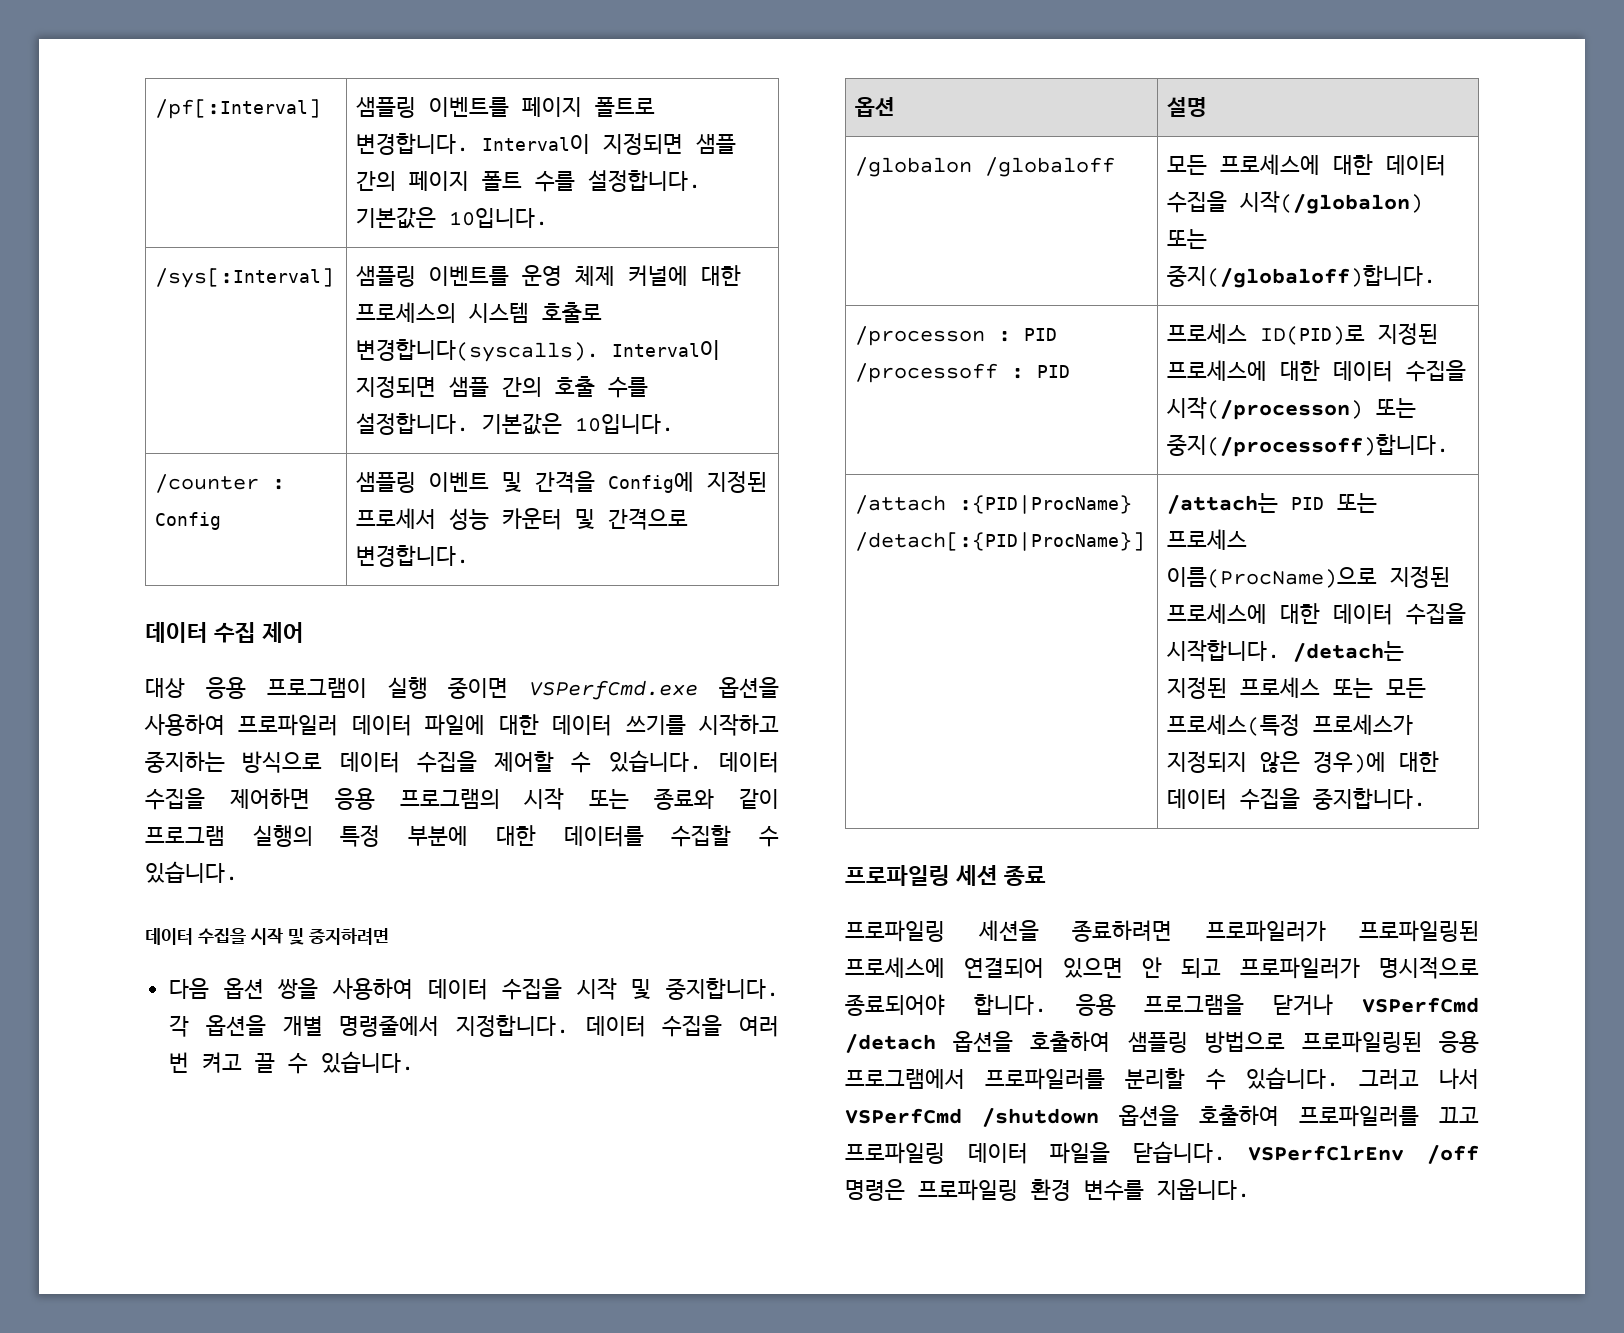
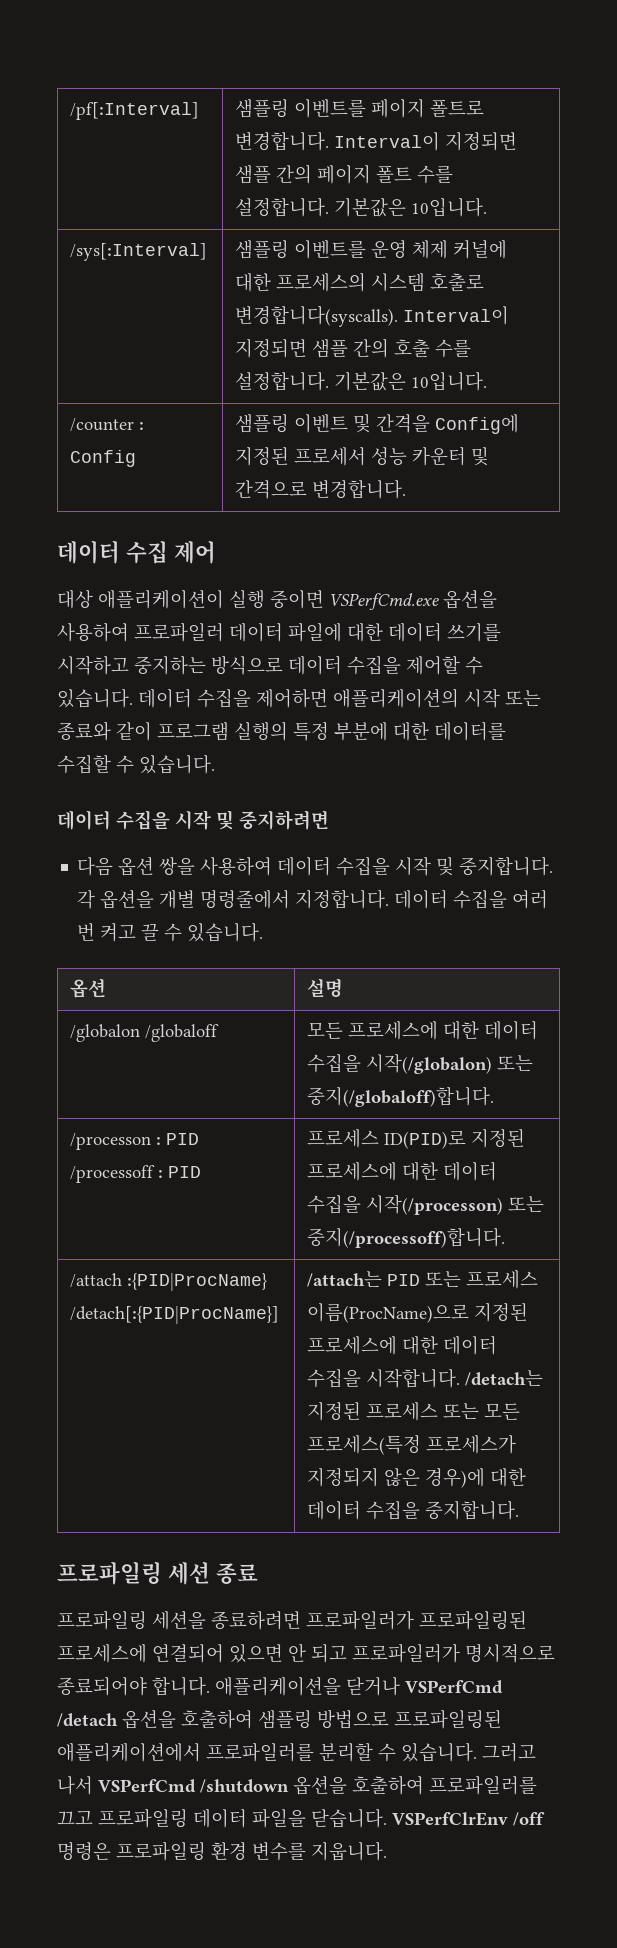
[205,677,367,699] 응용 프로그램이 -> [98,589,224,609] 애플리케이션이
[334,788,500,810] 응용 프로그램의 -> [333,688,459,708] 애플리케이션의
[1075,994,1245,1016] 응용 프로그램을 -> [215,1676,341,1696] 애플리케이션을
[1439,1031,1479,1053] [845,1069,965,1089] 응용 프로그램에서 -> [57,1742,201,1762] 애플리케이션에서

